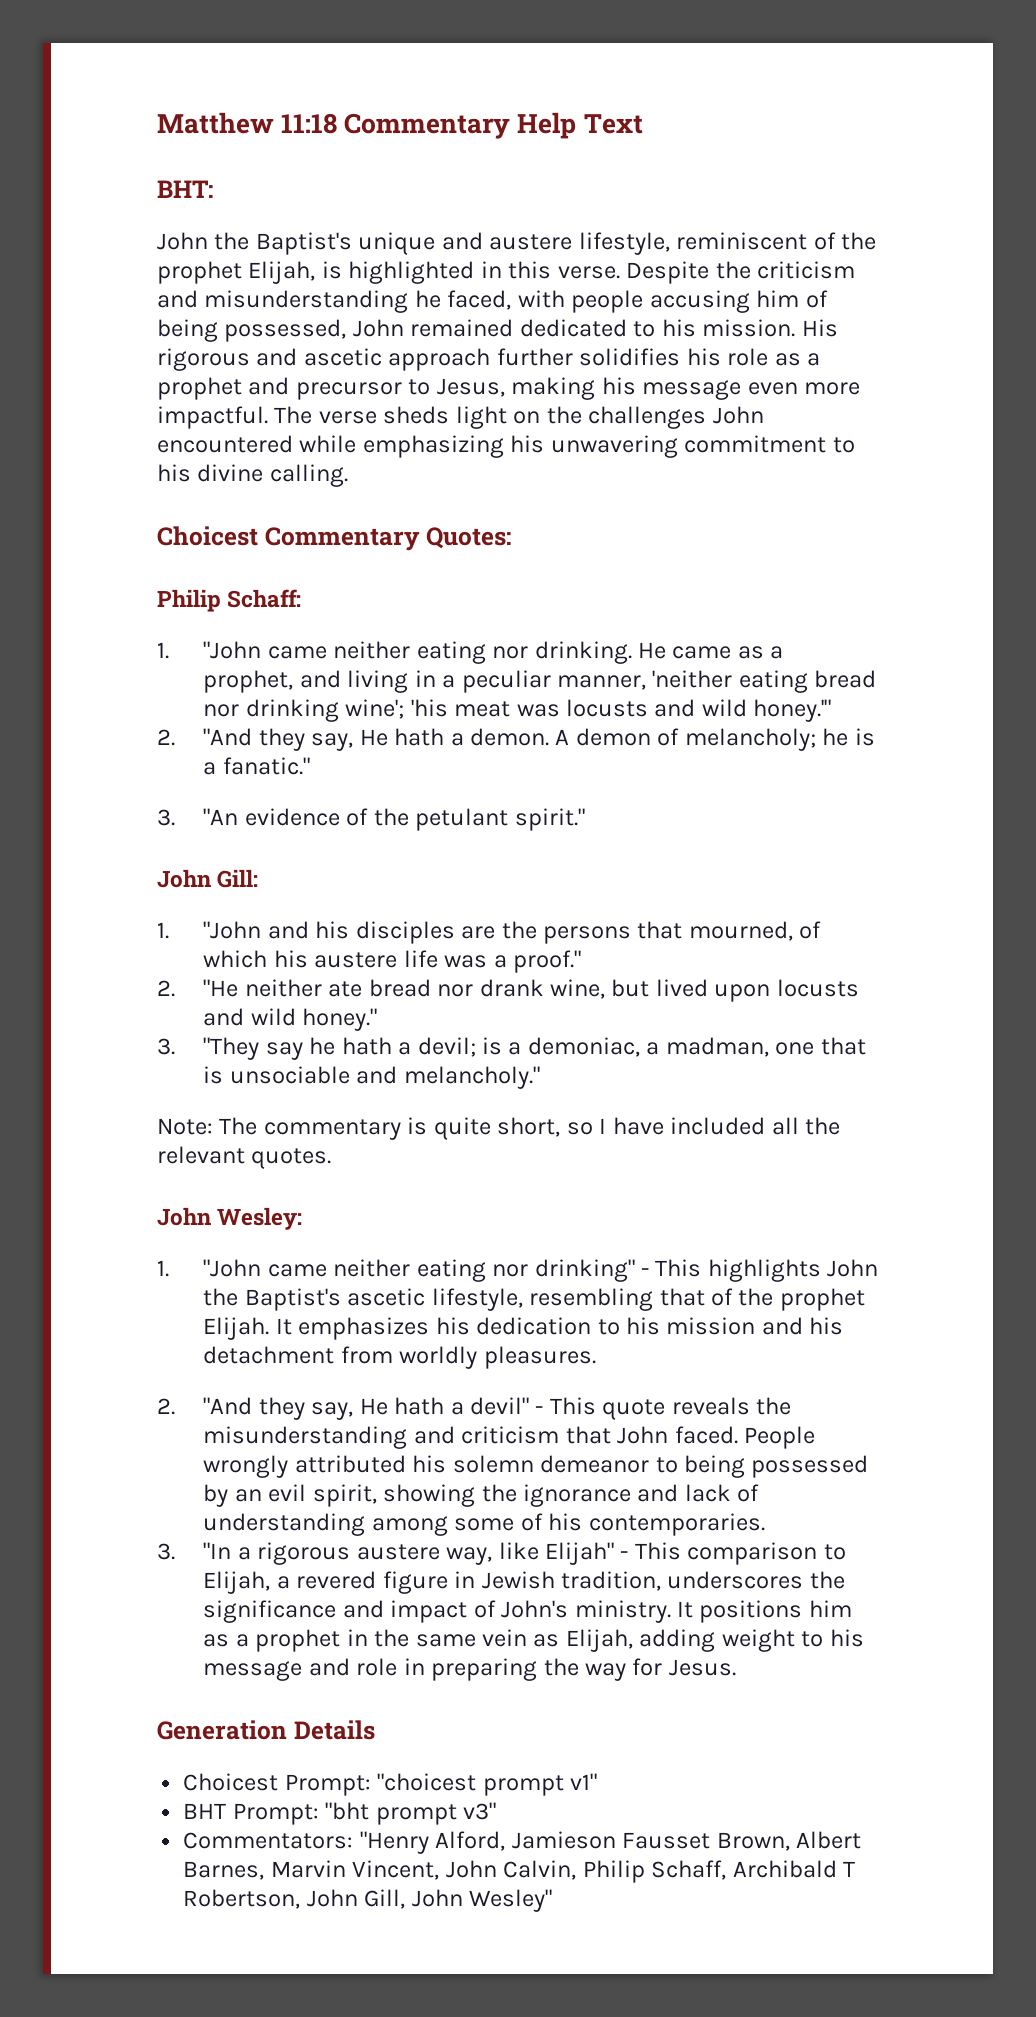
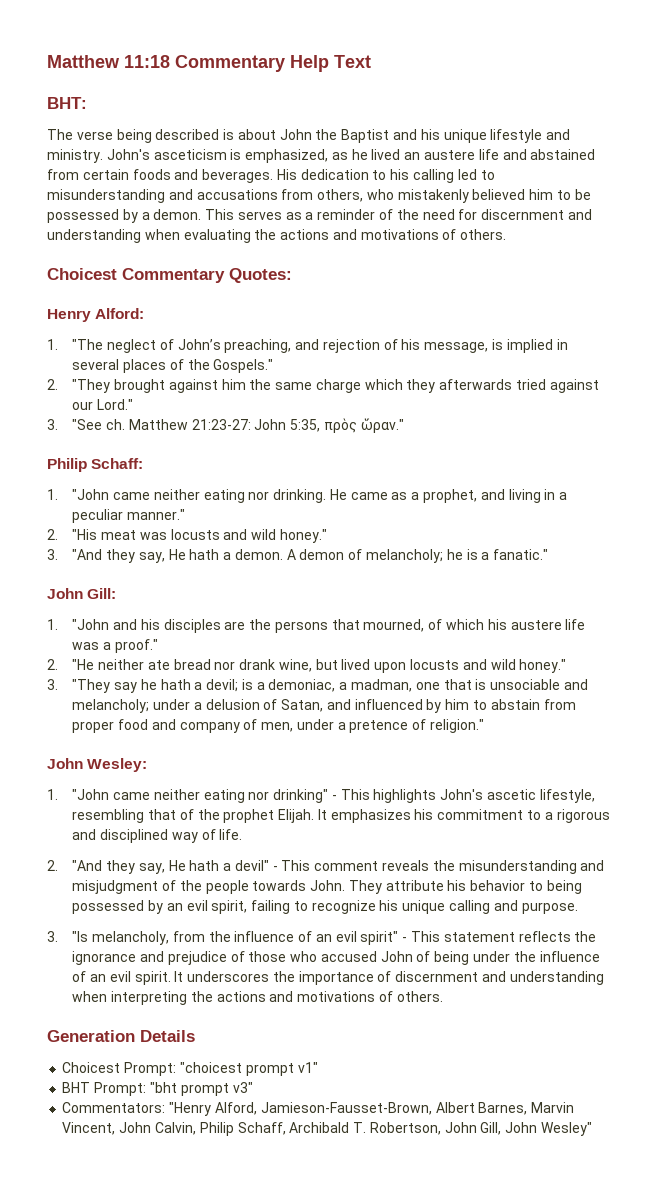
[157,232,877,255] [157,261,856,284] [157,290,828,313] [157,319,838,342] [157,348,821,371] [157,377,861,400] [157,406,764,429] [157,435,855,458] [157,464,348,487] [157,526,512,551] John the Baptist's unique and austere lifestyle, reminiscent of the prophet Elijah, is highlighted in this verse. Despite the criticism and misunderstanding he faced, with people accusing him of being possessed, John remained dedicated to his mission. His rigorous and ascetic approach further solidifies his role as a prophet and precursor to Jesus, making his message even more impactful. The verse sheds light on the challenges John encountered while emphasizing his unwavering commitment to his divine calling. // Choicest Commentary Quotes: -> [47,129,571,143] [47,149,596,163] [47,169,495,183] [47,189,591,203] [47,209,592,223] [47,229,507,243] [47,268,292,283] [47,308,145,322] [47,339,568,353] [72,359,274,373] [47,379,599,393] [72,399,134,410] [47,418,404,433] The verse being described is about John the Baptist and his unique lifestyle and ministry. John's asceticism is emphasized, as he lived an austere life and abstained from certain foods and beverages. His dedication to his calling led to misunderstanding and accusations from others, who mistakenly believed him to be possessed by a demon. This serves as a reminder of the need for discernment and understanding when evaluating the actions and motivations of others. // Choicest Commentary Quotes: // Henry Alford: // 1. "The neglect of John’s preaching, and rejection of his message, is implied in several places of the Gospels." // 2. "They brought against him the same charge which they afterwards tried against our Lord." // 3. "See ch. Matthew 21:23-27: John 5:35, πρὸς ὥραν."
[557,670,877,693] [203,699,448,722] manner, 'neither eating bread nor drinking wine'; 'his -> [127,509,186,520] [47,529,98,540] manner." // 2. "His
[753,699,832,722] [157,729,175,746] honey.'" // 2. -> [279,529,327,543] [47,549,58,560] honey." // 3.
[157,808,585,831] // 3. "An evidence of the petulant spirit." -> (549, 554) none
[403,1066,540,1089] [157,1117,841,1140] [157,1146,332,1169] melancholy." // Note: The commentary is quite short, so I have included all the relevant quotes. -> [72,699,576,713] [72,719,485,733] melancholy; under a delusion of Satan, and influenced by him to abstain from proper food and company of men, under a pretence of religion."
[827,1259,879,1277] [203,1288,341,1311] John the Baptist's -> [440,789,484,800] John's
[476,1317,844,1335] [203,1346,596,1369] dedication to his mission and his detachment from worldly pleasures. -> [437,809,610,823] [72,829,243,843] commitment to a rigorous and disciplined way of life.
[602,1399,666,1420] quote -> [314,861,379,871] comment
[461,1426,816,1449] [203,1455,650,1478] criticism that John faced. People wrongly attributed his solemn demeanor -> [72,880,526,894] misjudgment of the people towards John. They attribute his behavior
[383,1484,760,1507] [203,1513,765,1536] [157,1542,846,1565] [203,1571,845,1594] [203,1600,852,1623] [203,1629,864,1652] [203,1658,736,1681] showing the ignorance and lack of understanding among some of his contemporaries. // 3. "In a rigorous austere way, like Elijah" - This comparison to Elijah, a revered figure in Jewish tradition, underscores the significance and impact of John's ministry. It positions him as a prophet in the same vein as Elijah, adding weight to his message and role in preparing the way for Jesus. -> [251,900,578,914] [47,931,597,945] [72,951,600,965] [72,971,604,985] [72,991,443,1005] failing to recognize his unique calling and purpose. // 3. "Is melancholy, from the influence of an evil spirit" - This statement reflects the ignorance and prejudice of those who accused John of being under the influence of an evil spirit. It underscores the importance of discernment and understanding when interpreting the actions and motivations of others.
[511,1831,790,1851] Jamieson Fausset Brown, -> [260,1102,432,1115] Jamieson-Fausset-Brown,
[843,1861,856,1877] T -> [353,1122,367,1133] T.

